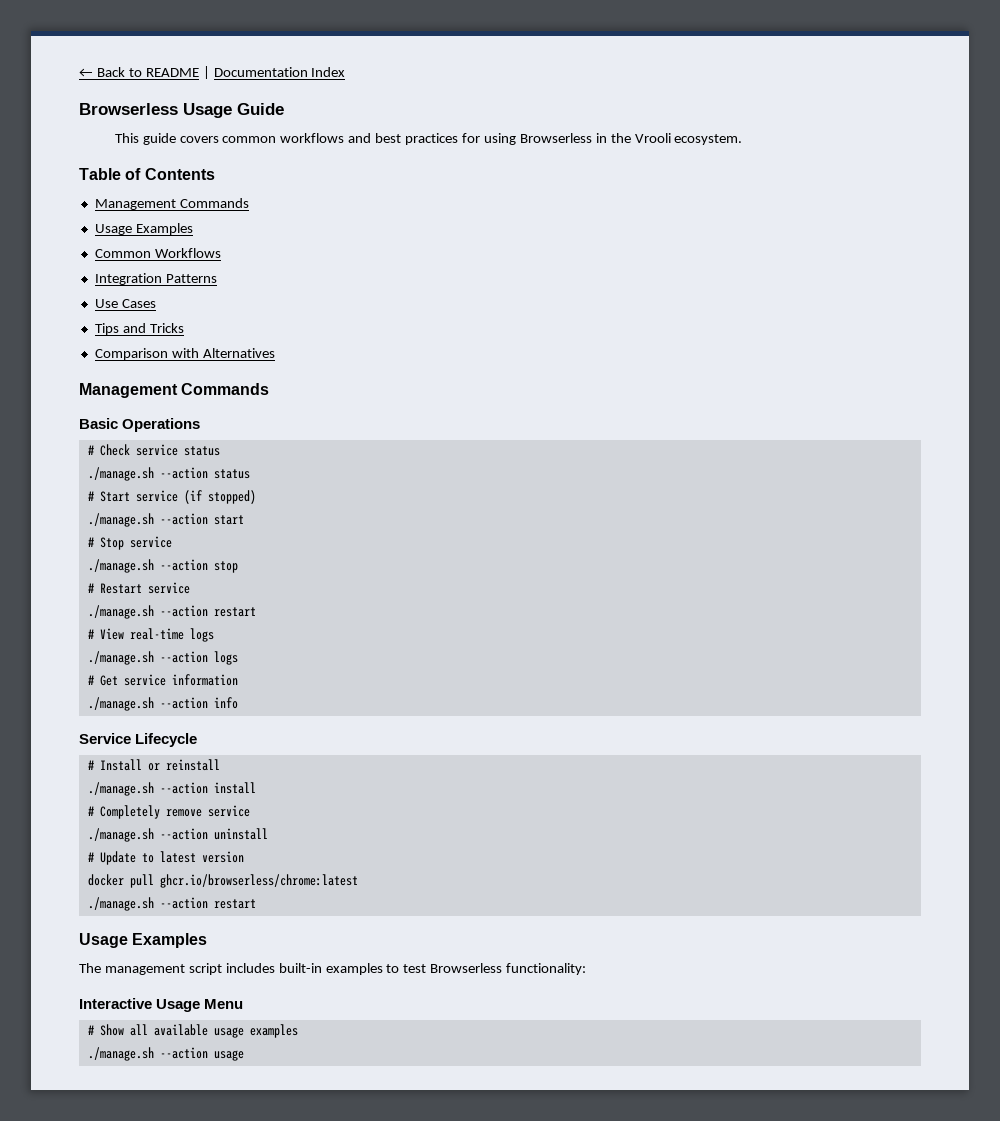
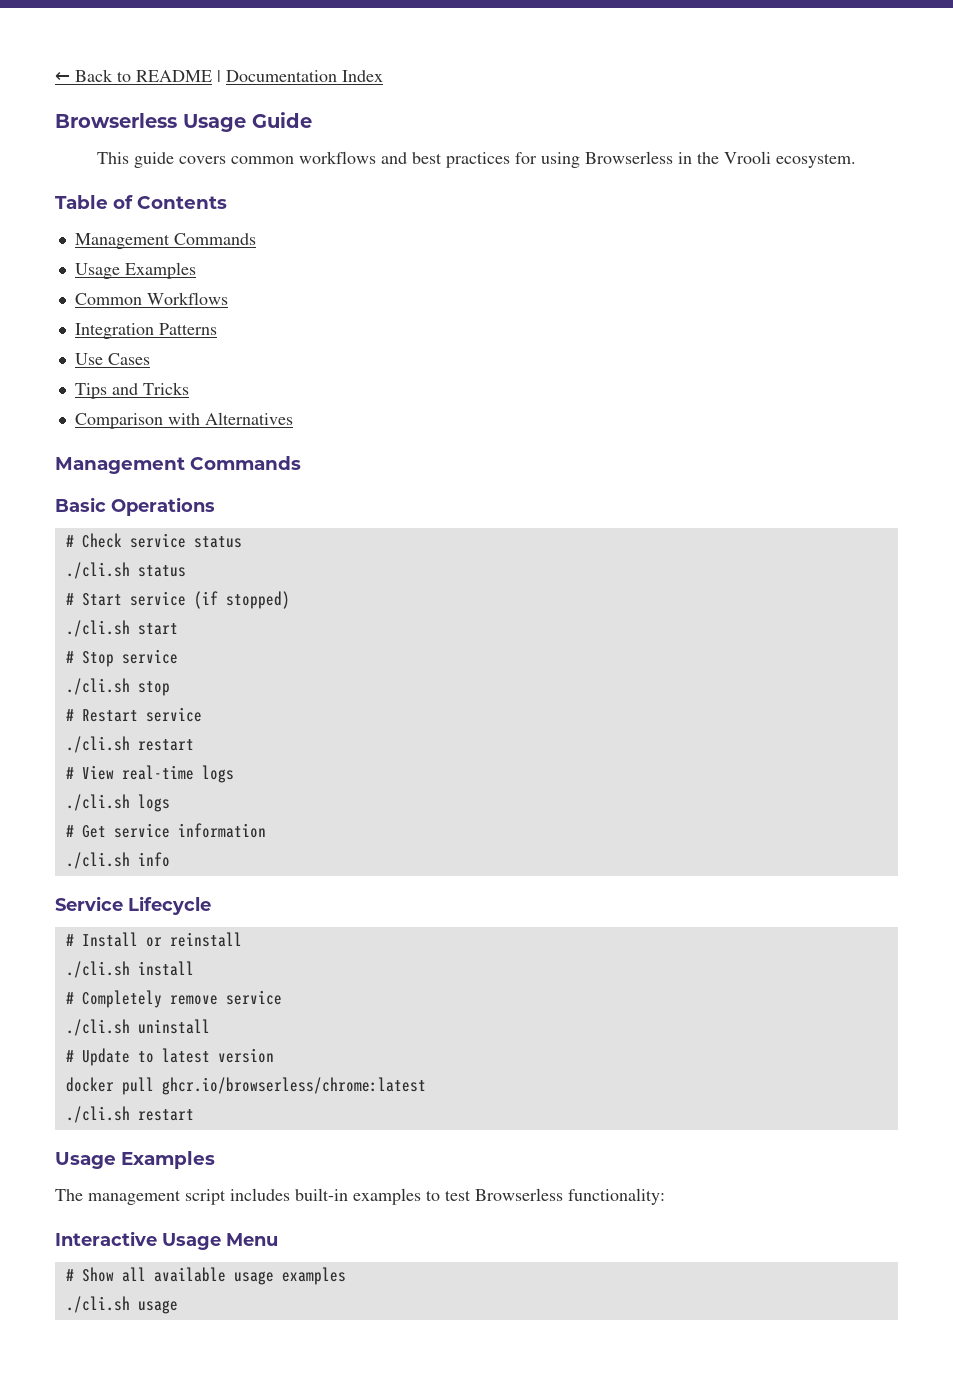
[87,467,208,481] ./manage.sh --action -> [65,562,130,579] ./cli.sh
[87,513,208,527] ./manage.sh --action -> [65,620,130,637] ./cli.sh
[87,559,208,573] ./manage.sh --action -> [65,678,130,695] ./cli.sh
[87,605,208,619] ./manage.sh --action -> [65,736,130,753] ./cli.sh
[87,651,208,665] ./manage.sh --action -> [65,794,130,811] ./cli.sh
[87,697,208,711] ./manage.sh --action -> [65,852,130,869] ./cli.sh
[87,782,208,796] ./manage.sh --action -> [65,961,130,978] ./cli.sh
[87,828,208,842] ./manage.sh --action -> [65,1019,130,1036] ./cli.sh
[87,897,208,911] ./manage.sh --action -> [65,1106,130,1123] ./cli.sh
[87,1047,208,1061] ./manage.sh --action -> [65,1296,130,1313] ./cli.sh

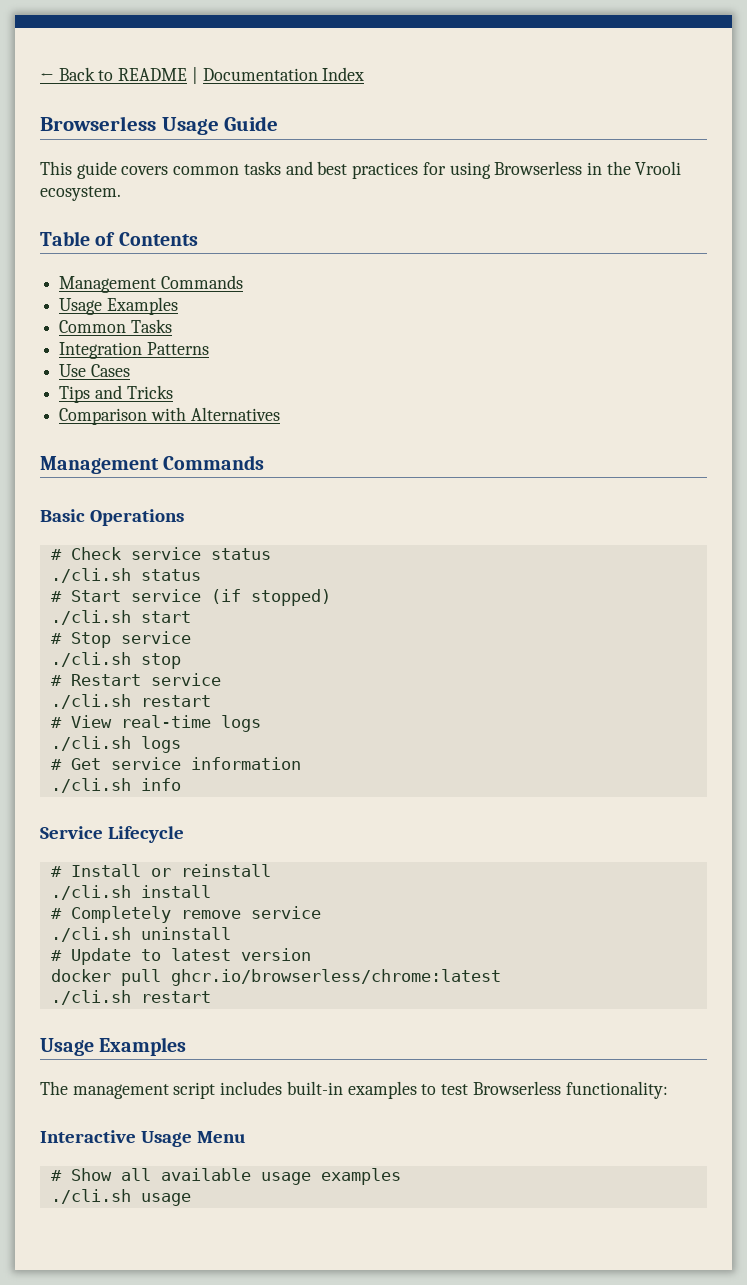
[298,151,376,164] workflows -> [243,161,281,175] tasks
[146,292,228,305] Workflows -> [130,319,172,333] Tasks

